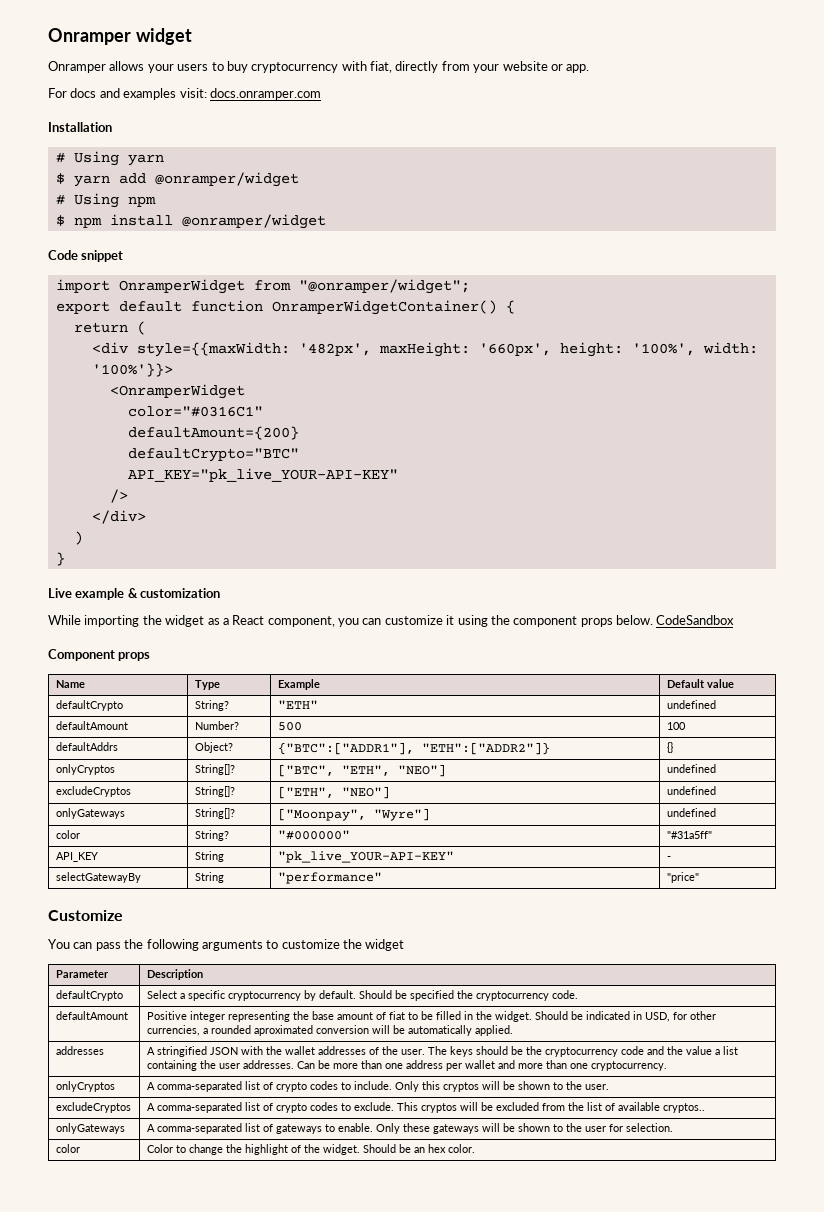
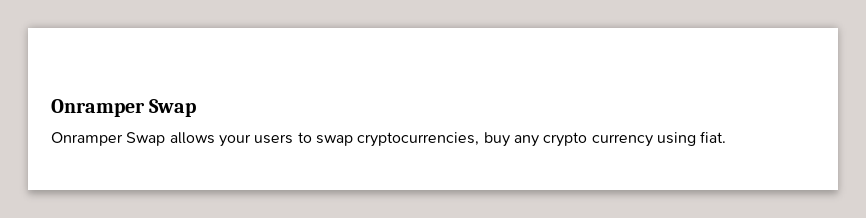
[48,28,192,45] [48,61,106,73] Onramper widget // Onramper -> [51,99,197,117] [51,132,166,146] Onramper Swap // Onramper Swap
[226,61,590,73] [48,88,321,100] [48,122,112,132] [55,151,164,166] [55,172,299,187] [55,193,156,208] [55,214,326,229] [48,250,124,262] [55,279,470,294] [55,300,515,315] [73,321,146,335] [91,342,758,357] [91,363,173,377] [109,384,245,399] [127,406,263,417] [127,426,299,440] [127,448,299,462] [127,468,398,482] [109,489,128,503] [91,510,146,524] [73,531,83,545] [55,552,65,566] [48,588,221,600] [48,615,735,627] [48,649,151,661] [55,680,85,688] [194,680,220,690] [277,679,320,690] [666,679,734,688] [55,700,123,711] [194,700,229,711] [277,700,318,709] [666,700,716,709] [55,721,128,730] [194,721,239,730] [277,722,302,731] [666,722,686,730] [55,742,118,751] [194,742,233,753] [277,742,550,755] [666,742,673,753] [55,764,115,775] [194,764,235,775] [277,764,446,777] [666,764,716,773] [55,786,131,797] [194,786,235,797] [277,786,390,799] [666,786,716,795] [55,808,125,819] [194,808,235,819] [277,808,430,821] [666,808,716,817] [55,830,80,839] [194,830,229,841] [277,830,350,840] [666,831,712,839] [55,852,98,862] [194,851,224,862] [277,851,454,863] [666,856,671,860] [55,872,141,883] [194,872,224,883] [277,872,382,884] [666,872,699,883] [48,910,123,921] [48,939,405,951] [55,970,109,978] [146,969,203,980] [55,990,123,1001] [146,990,578,1001] [55,1011,128,1020] [146,1011,716,1022] [146,1025,513,1036] [55,1046,104,1055] [146,1046,738,1057] [146,1060,667,1071] [55,1081,115,1092] [146,1081,609,1092] [55,1102,131,1113] [146,1102,705,1113] [55,1123,125,1134] [146,1123,673,1134] [55,1144,80,1153] [146,1144,475,1155] buy cryptocurrency with fiat, directly from your website or app. // For docs and examples visit: docs.onramper.com // Installation // # Using yarn // $ yarn add @onramper/widget // # Using npm // $ npm install @onramper/widget // Code snippet // import OnramperWidget from "@onramper/widget"; // export default function OnramperWidgetContainer() { // return ( // <div style={{maxWidth: '482px', maxHeight: '660px', height: '100%', width: '100%'}}> // <OnramperWidget // color="#0316C1" // defaultAmount={200} // defaultCrypto="BTC" // API_KEY="pk_live_YOUR-API-KEY" // /> // </div> // ) // } // Live example & customization // While importing the widget as a React component, you can customize it using the component props below. CodeSandbox // Component props // Name | Type | Example | Default value // defaultCrypto | String? | "ETH" | undefined // defaultAmount | Number? | 500 | 100 // defaultAddrs | Object? | {"BTC":["ADDR1"], "ETH":["ADDR2"]} | {} // onlyCryptos | String[]? | ["BTC", "ETH", "NEO"] | undefined // excludeCryptos | String[]? | ["ETH", "NEO"] | undefined // onlyGateways | String[]? | ["Moonpay", "Wyre"] | undefined // color | String? | "#000000" | "#31a5ff" // API_KEY | String | "pk_live_YOUR-API-KEY" | - // selectGatewayBy | String | "performance" | "price" // Customize // You can pass the following arguments to customize the widget // Parameter | Description // defaultCrypto | Select a specific cryptocurrency by default. Should be specified the cryptocurrency code. // defaultAmount | Positive integer representing the base amount of fiat to be filled in the widget. Should be indicated in USD, for other currencies, a rounded aproximated conversion will be automatically applied. // addresses | A stringified JSON with the wallet addresses of the user. The keys should be the cryptocurrency code and the value a list containing the user addresses. Can be more than one address per wallet and more than one cryptocurrency. // onlyCryptos | A comma-separated list of crypto codes to include. Only this cryptos will be shown to the user. // excludeCryptos | A comma-separated list of crypto codes to exclude. This cryptos will be excluded from the list of available cryptos.. // onlyGateways | A comma-separated list of gateways to enable. Only these gateways will be shown to the user for selection. // color | Color to change the highlight of the widget. Should be an hex color. -> [315,131,727,147] swap cryptocurrencies, buy any crypto currency using fiat.

